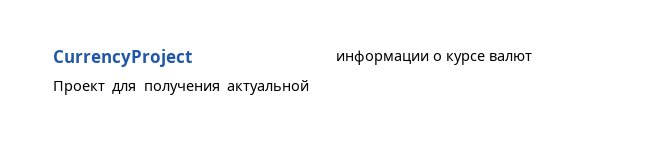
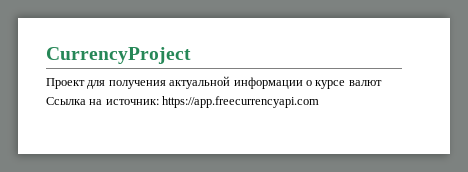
(532, 57) none -> [46,96,320,108] // Ссылка на источник: https://app.freecurrencyapi.com

